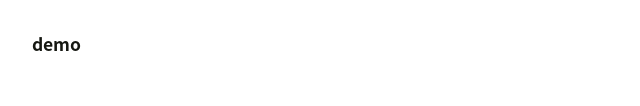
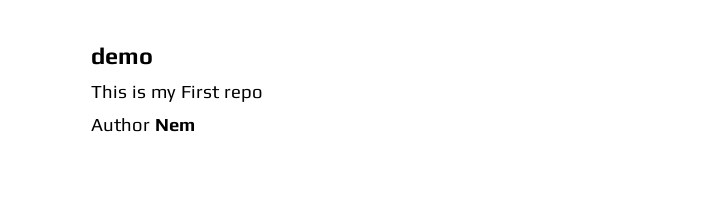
(81, 44) none -> [91,85,263,102] [91,118,195,132] // This is my First repo // Author Nem

